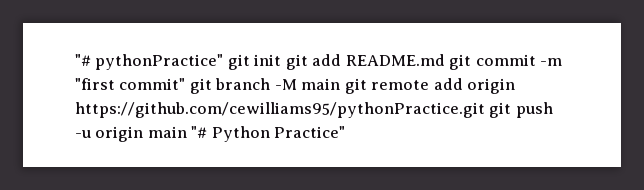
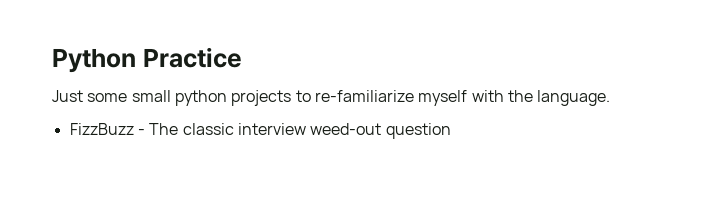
[75,54,563,70] [75,78,516,94] [75,102,553,118] [75,126,346,142] "# pythonPractice" git init git add README.md git commit -m "first commit" git branch -M main git remote add origin https://github.com/cewilliams95/pythonPractice.git git push -u origin main "# Python Practice" -> [52,47,242,73] [52,90,611,106] [69,123,451,139] Python Practice // Just some small python projects to re-familiarize myself with the language. // FizzBuzz - The classic interview weed-out question

